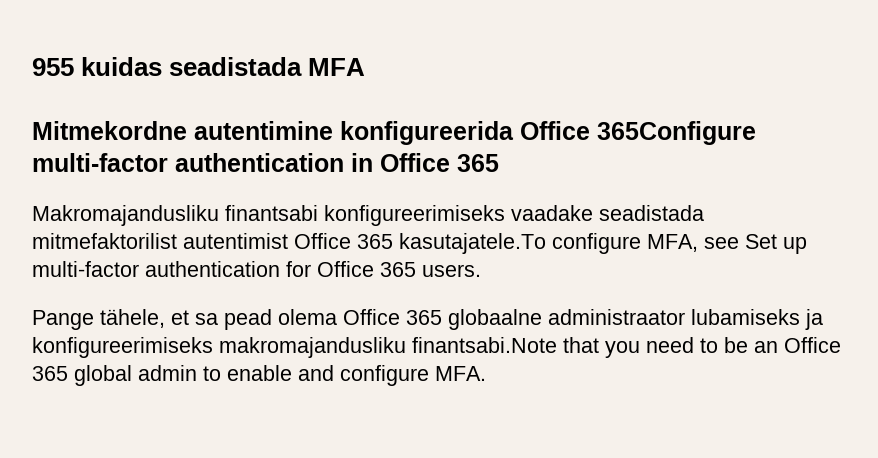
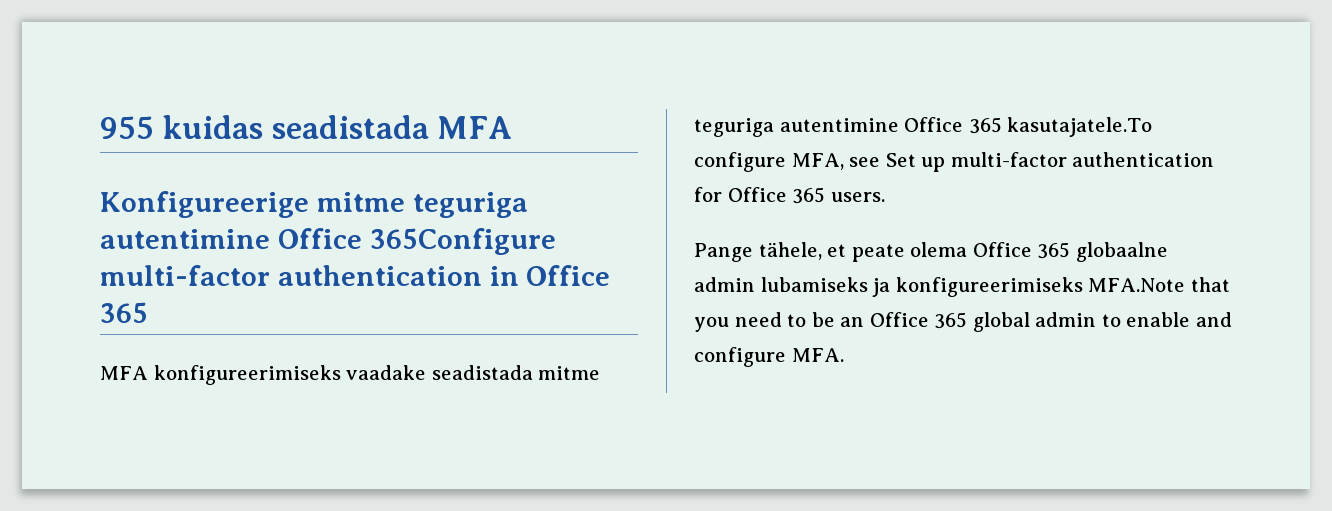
[32,121,514,145] Mitmekordne autentimine konfigureerida -> [100,191,528,218] [100,229,270,249] Konfigureerige mitme teguriga autentimine
[32,205,318,226] Makromajandusliku finantsabi -> [100,366,148,380] MFA
[32,233,288,249] mitmefaktorilist autentimist -> [538,366,601,380] [694,118,899,137] mitme teguriga autentimine
[195,309,272,330] sa pead -> [851,244,905,262] peate
[548,309,685,325] administraator -> [694,277,755,292] admin
[219,337,557,358] makromajandusliku finantsabi.Note -> [1088,278,1186,292] MFA.Note

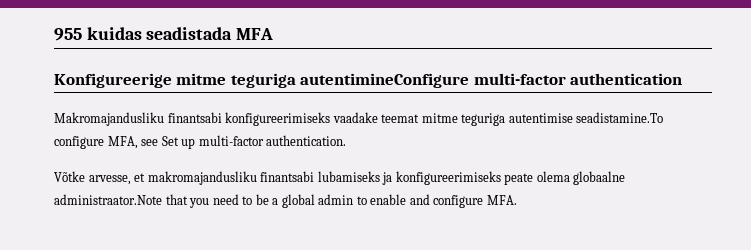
[100,228,556,255] [100,265,611,286] [100,302,148,323] [100,366,148,380] autentimine Office 365Configure multi-factor authentication in Office 365 // MFA -> [300,73,683,88] [54,112,222,126] autentimineConfigure multi-factor authentication // Makromajandusliku finantsabi
[431,365,601,380] [694,117,1153,137] seadistada mitme teguriga autentimine Office 365 kasutajatele.To -> [381,112,664,126] teemat mitme teguriga autentimise seadistamine.To
[1072,152,1215,167] [694,187,885,204] [694,242,1168,262] [694,277,1186,297] authentication for Office 365 users. // Pange tähele, et peate olema Office 365 globaalne admin lubamiseks ja konfigureerimiseks MFA.Note -> [266,135,347,146] [54,171,626,185] [54,194,162,205] authentication. // Võtke arvesse, et makromajandusliku finantsabi lubamiseks ja konfigureerimiseks peate olema globaalne administraator.Note
[840,312,968,329] an Office 365 -> [272,198,279,205] a

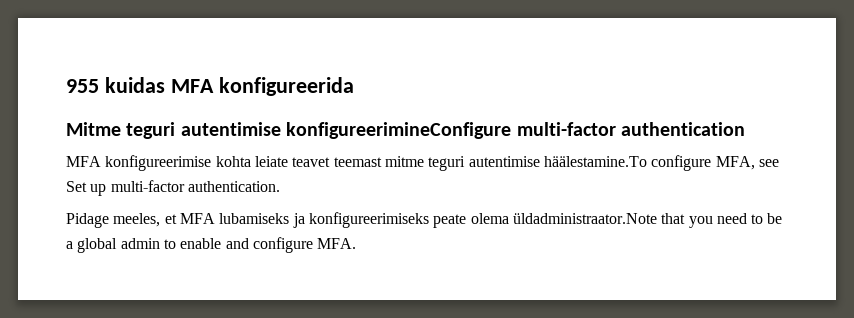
[146,27,274,40] [54,73,683,88] [54,112,664,126] seadistada MFA // Konfigureerige mitme teguriga autentimineConfigure multi-factor authentication // Makromajandusliku finantsabi konfigureerimiseks vaadake teemat mitme teguriga autentimise seadistamine.To -> [170,77,354,96] [66,122,745,139] [66,155,647,171] MFA konfigureerida // Mitme teguri autentimise konfigureerimineConfigure multi-factor authentication // MFA konfigureerimise kohta leiate teavet teemast mitme teguri autentimise häälestamine.To
[54,171,315,185] Võtke arvesse, et makromajandusliku finantsabi -> [66,213,215,228] Pidage meeles, et MFA
[573,171,626,185] [54,194,162,205] globaalne administraator.Note -> [512,213,657,224] üldadministraator.Note

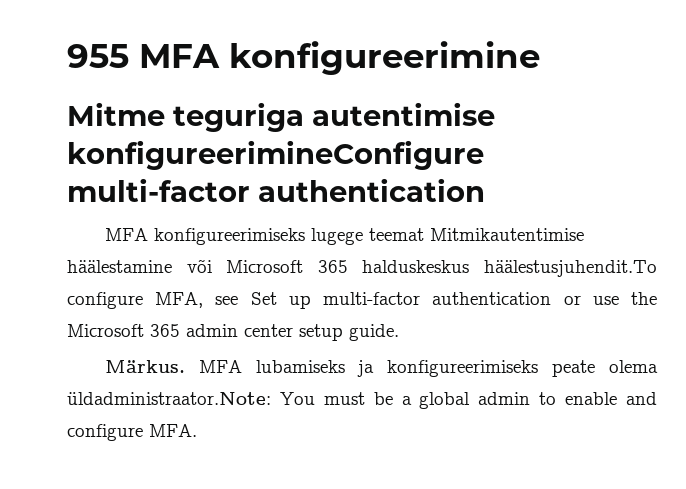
[104,77,354,96] kuidas MFA konfigureerida -> [139,41,540,75] MFA konfigureerimine
[126,122,176,139] teguri -> [173,102,304,132] teguriga
[105,155,647,171] konfigureerimise kohta leiate teavet teemast mitme teguri autentimise häälestamine.To -> [153,228,584,245] [67,259,657,277] konfigureerimiseks lugege teemat Mitmikautentimise häälestamine või Microsoft 365 halduskeskus häälestusjuhendit.To
[187,181,280,192] [66,213,177,228] authentication. // Pidage meeles, et -> [432,292,657,305] [67,324,399,341] [104,360,185,373] authentication or use the Microsoft 365 admin center setup guide. // Märkus.
[512,213,764,228] üldadministraator.Note that you need to -> [67,392,365,405] üldadministraator.Note: You must

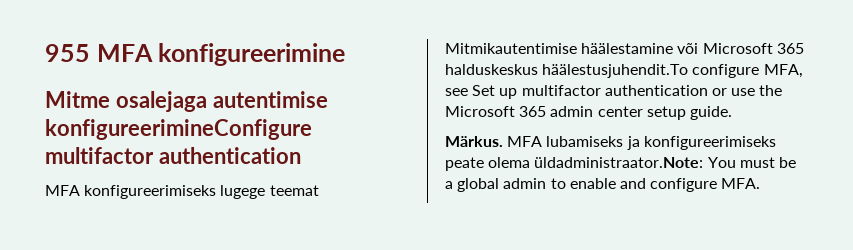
[173,102,304,132] teguriga -> [115,91,207,112] osalejaga
[67,178,250,202] multi-factor -> [45,147,154,164] multifactor
[323,292,421,305] multi-factor -> [521,85,601,96] multifactor

